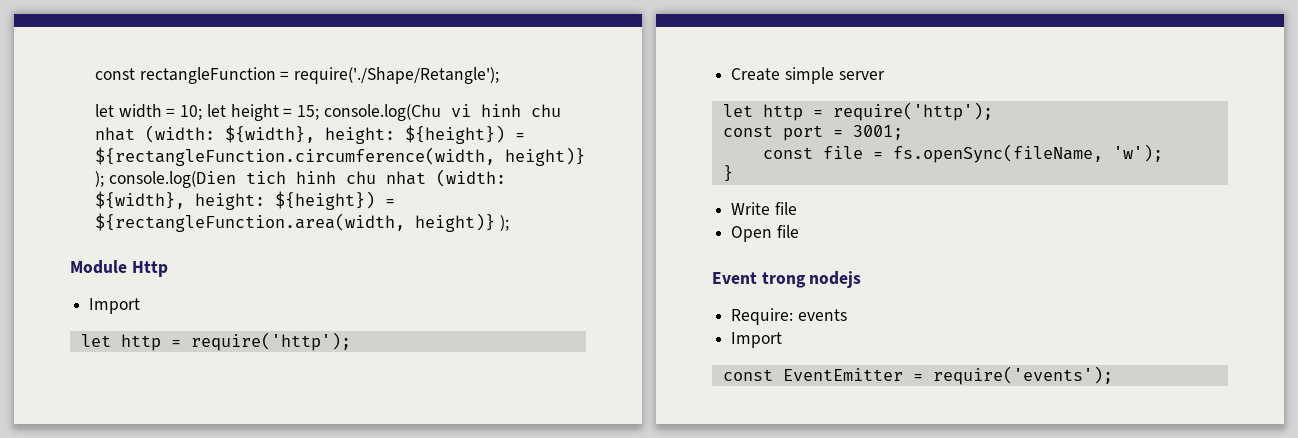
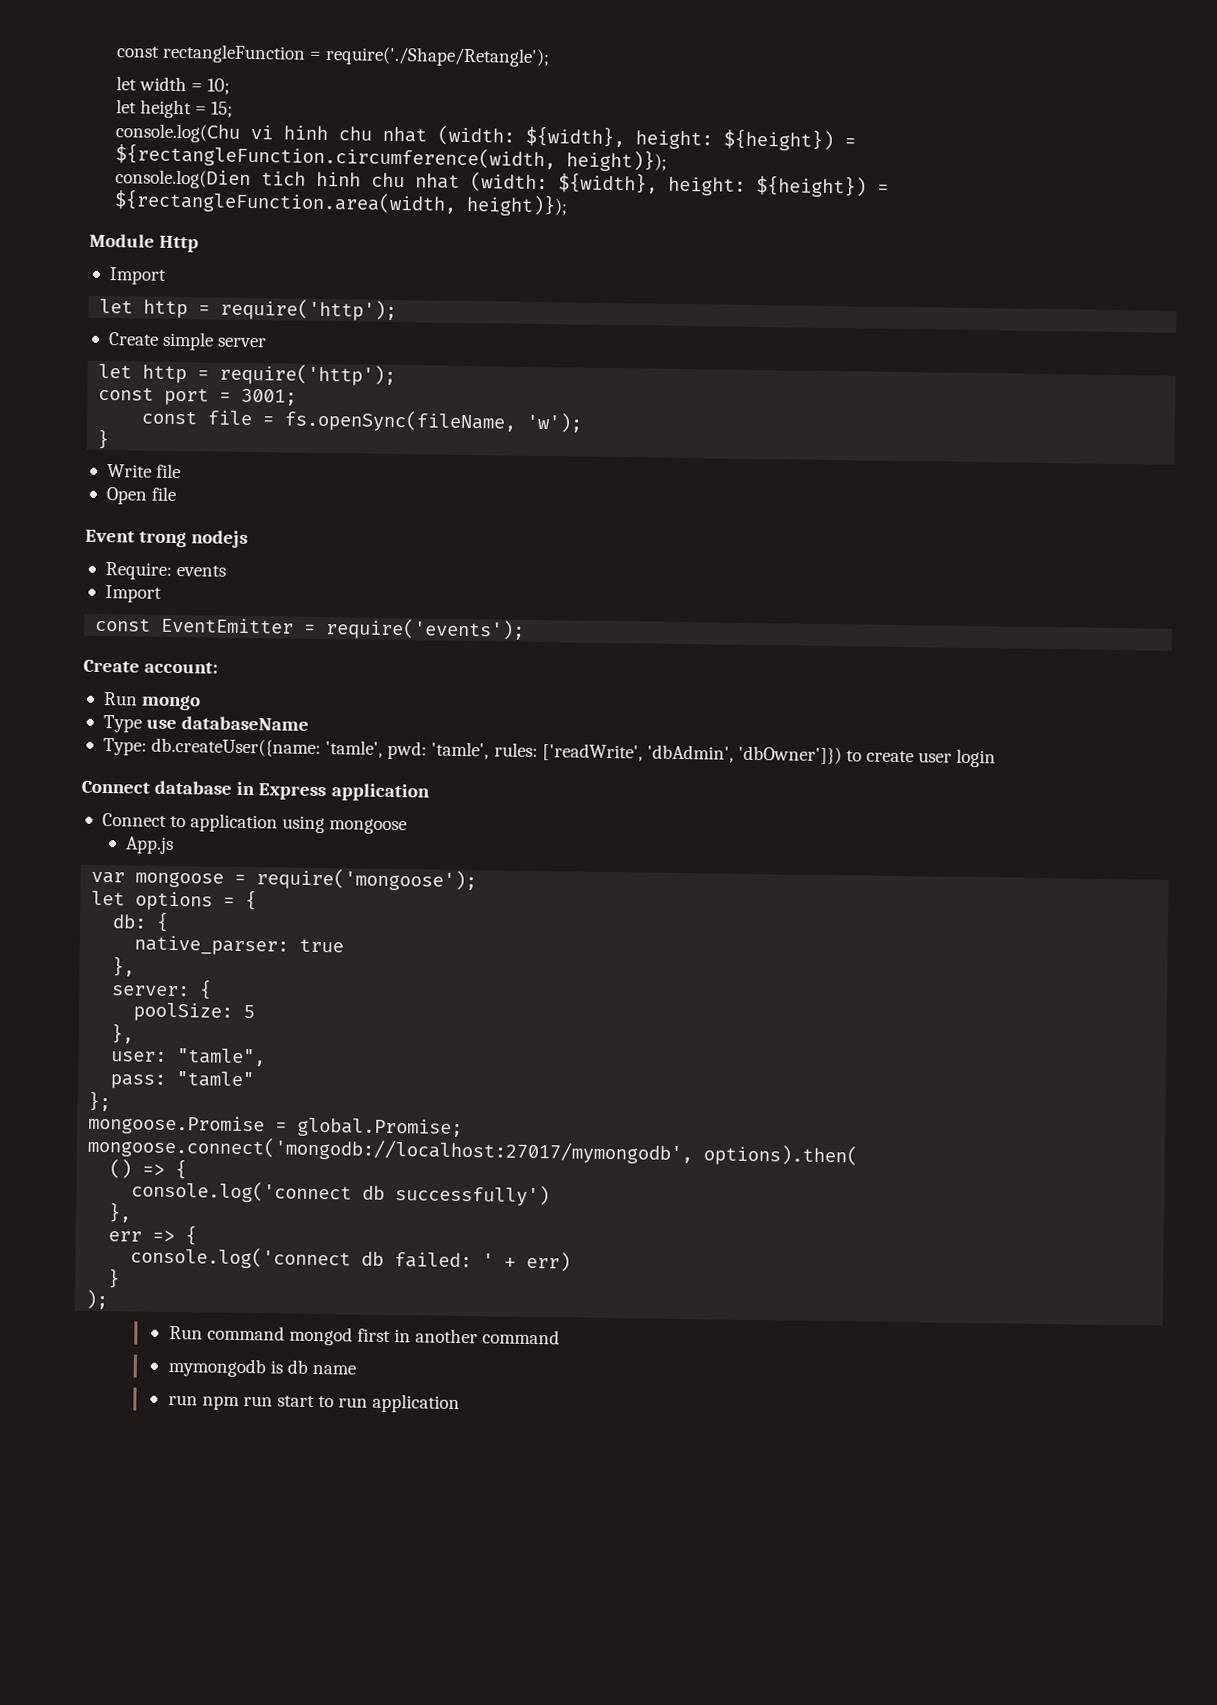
(203, 112) none -> (230, 86) //
(320, 112) none -> (233, 109) //
[505,147,586,166] [95,171,105,187] height)} ); -> [565,149,667,172] height)}); //
[415,213,509,232] height)} ); -> [465,193,568,217] height)});
(1113, 375) none -> [83,659,219,674] [102,692,202,711] [102,715,310,733] [102,737,997,768] [81,780,430,802] [101,813,408,835] [125,836,175,855] [91,868,478,892] [91,889,258,911] [112,911,170,932] [134,935,345,956] [112,956,136,977] [111,979,213,1000] [133,1002,256,1022] [111,1023,135,1044] [111,1048,267,1067] [110,1071,255,1089] [88,1090,112,1112] [88,1114,464,1139] [87,1135,859,1167] [109,1159,188,1180] [131,1180,551,1207] [108,1202,133,1223] [108,1225,198,1246] [130,1246,572,1272] [107,1268,121,1289] [85,1289,109,1310] [168,1325,561,1346] [167,1357,356,1378] [167,1393,461,1414] // Create account: // Run mongo // Type use databaseName // Type: db.createUser({name: 'tamle', pwd: 'tamle', rules: ['readWrite', 'dbAdmin', 'dbOwner']}) to create user login // Connect database in Express application // Connect to application using mongoose // App.js // var mongoose = require('mongoose'); // let options = { // db: { // native_parser: true // }, // server: { // poolSize: 5 // }, // user: "tamle", // pass: "tamle" // }; // mongoose.Promise = global.Promise; // mongoose.connect('mongodb://localhost:27017/mymongodb', options).then( // () => { // console.log('connect db successfully') // }, // err => { // console.log('connect db failed: ' + err) // } // ); // Run command mongod first in another command // mymongodb is db name // run npm run start to run application

